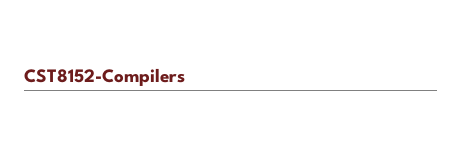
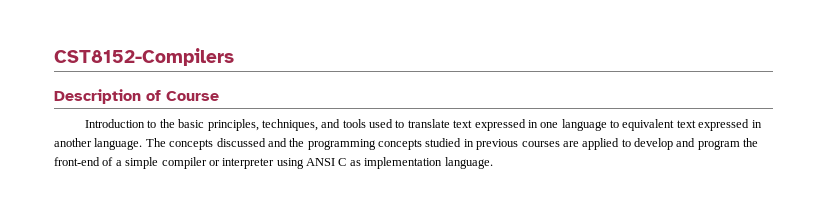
(185, 77) none -> [54,89,219,104] [85,119,762,131] [54,138,759,150] [54,157,493,169] // Description of Course // Introduction to the basic principles, techniques, and tools used to translate text expressed in one language to equivalent text expressed in another language. The concepts discussed and the programming concepts studied in previous courses are applied to develop and program the front-end of a simple compiler or interpreter using ANSI C as implementation language.

